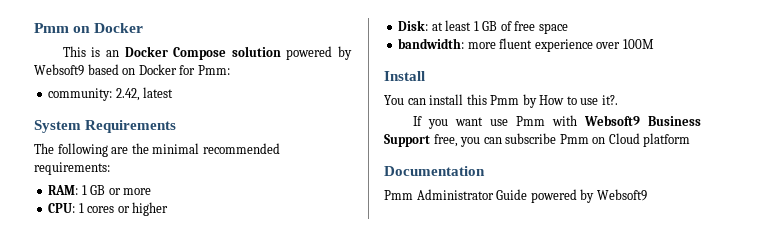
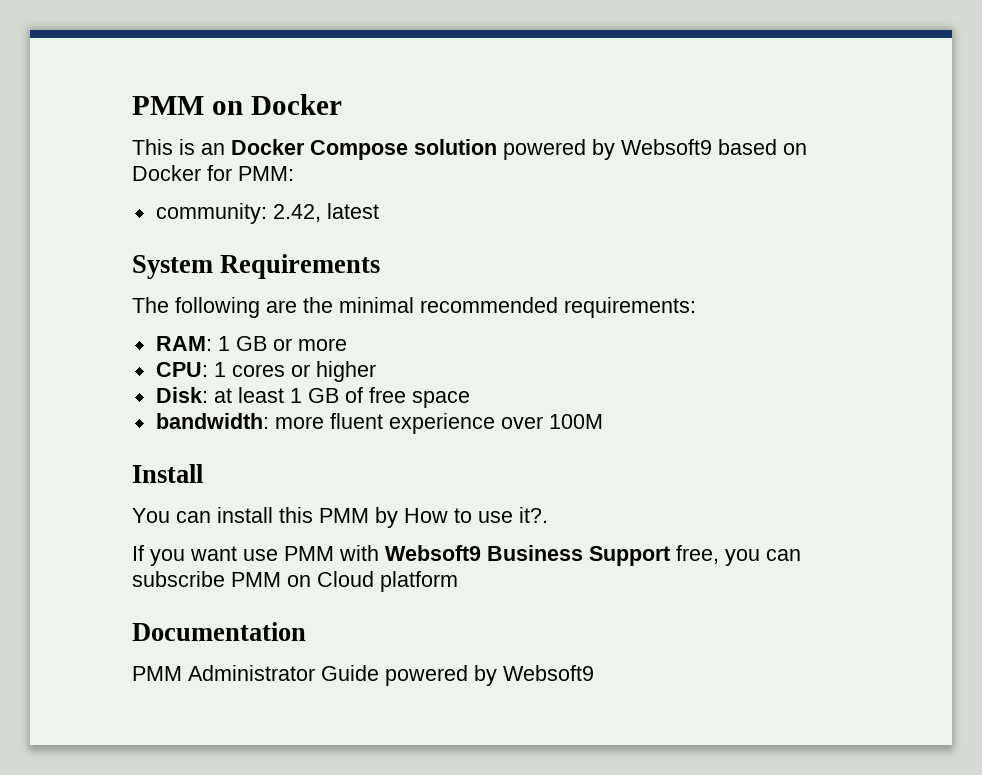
[34,23,69,33] Pmm -> [132,96,204,115] PMM
[197,65,230,75] Pmm: -> [238,166,294,181] PMM:
[490,95,520,105] Pmm -> [319,508,369,523] PMM
[515,116,545,126] Pmm -> [284,546,334,561] PMM
[559,134,589,144] Pmm -> [231,572,281,587] PMM
[384,190,413,200] Pmm -> [132,666,182,681] PMM

